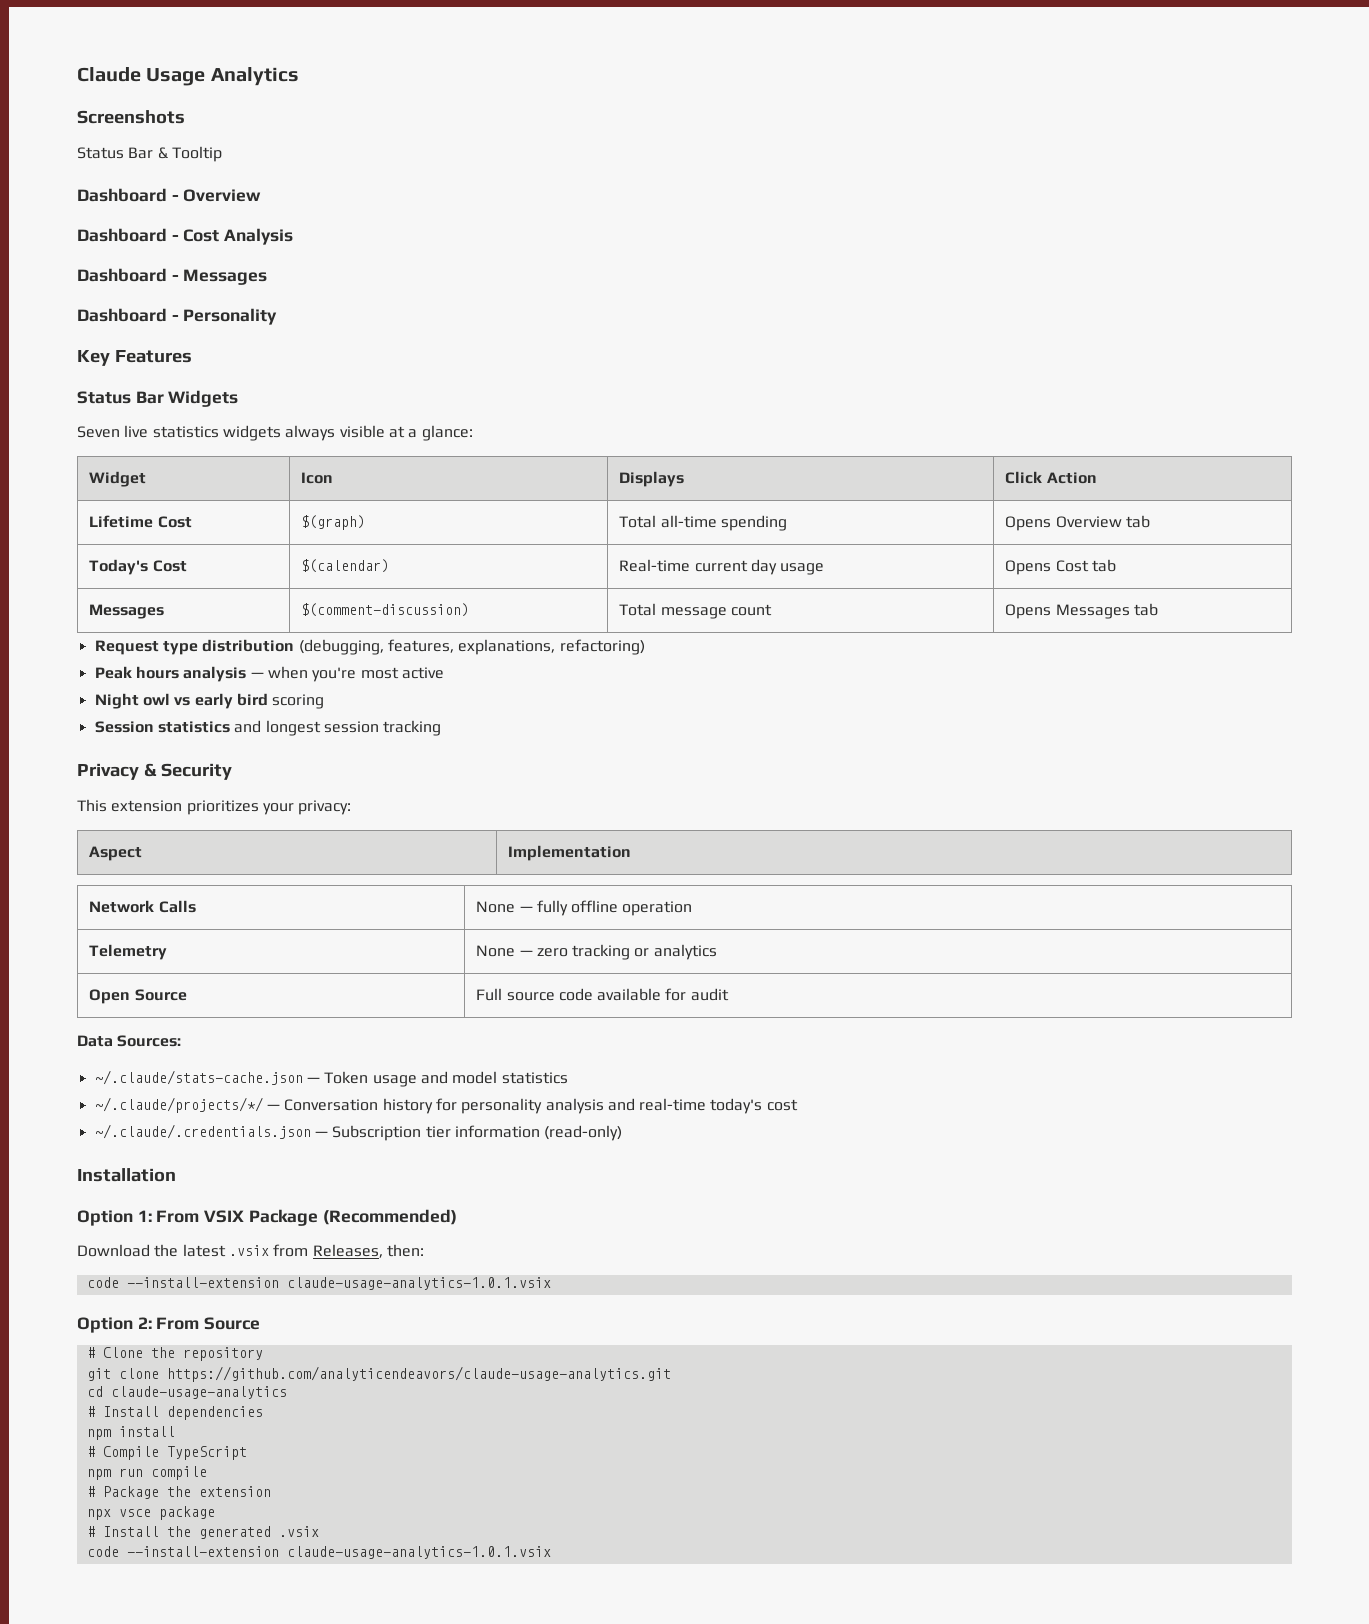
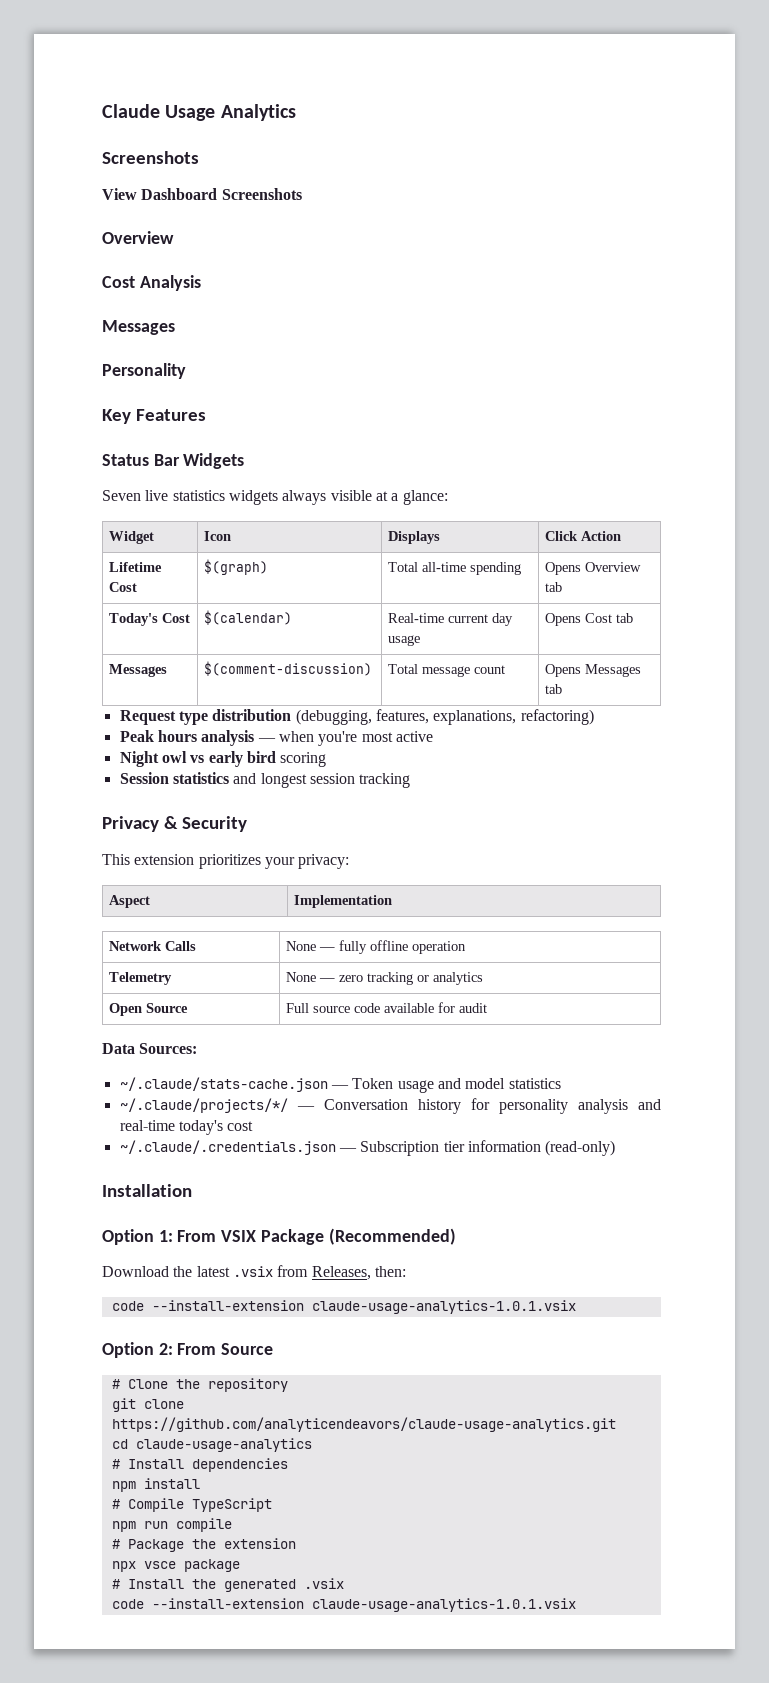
[77,146,222,162] [77,188,179,202] Status Bar & Tooltip // Dashboard - -> [102,188,302,200] View Dashboard Screenshots //
[77,228,179,242] Dashboard - -> (174, 237) none
[77,268,179,282] Dashboard - -> (201, 283) none
[77,308,179,322] Dashboard - -> (175, 327) none

